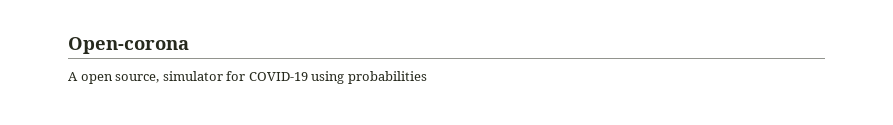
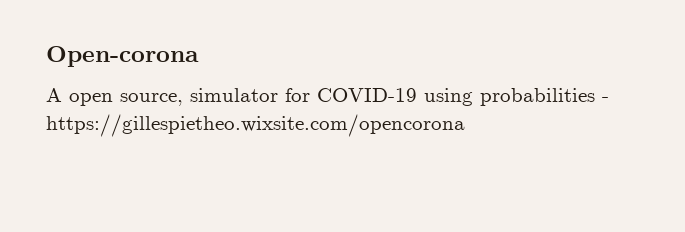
(427, 77) none -> [602,97,609,102] [46,114,465,137] - https://gillespietheo.wixsite.com/opencorona

